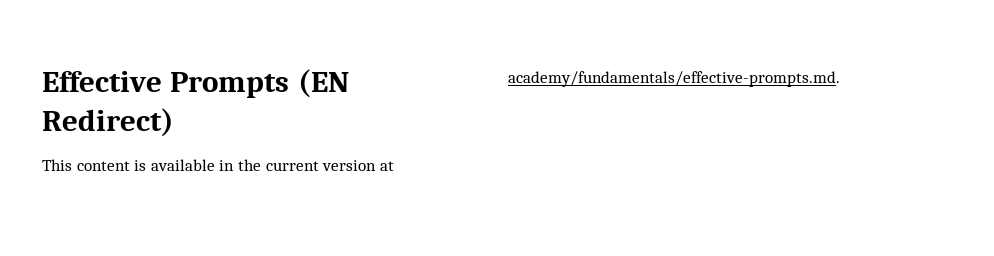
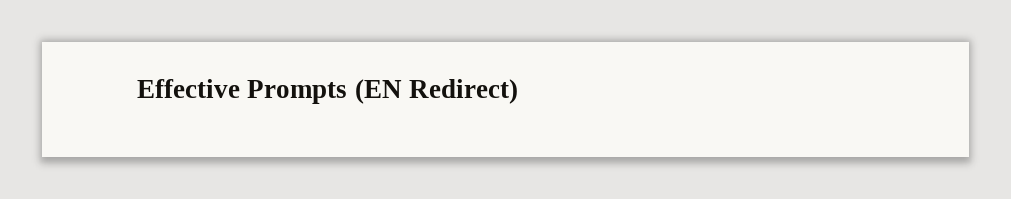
[42,159,394,171] [508,71,840,87] // This content is available in the current version at academy/fundamentals/effective-prompts.md. -> (518, 91) none

